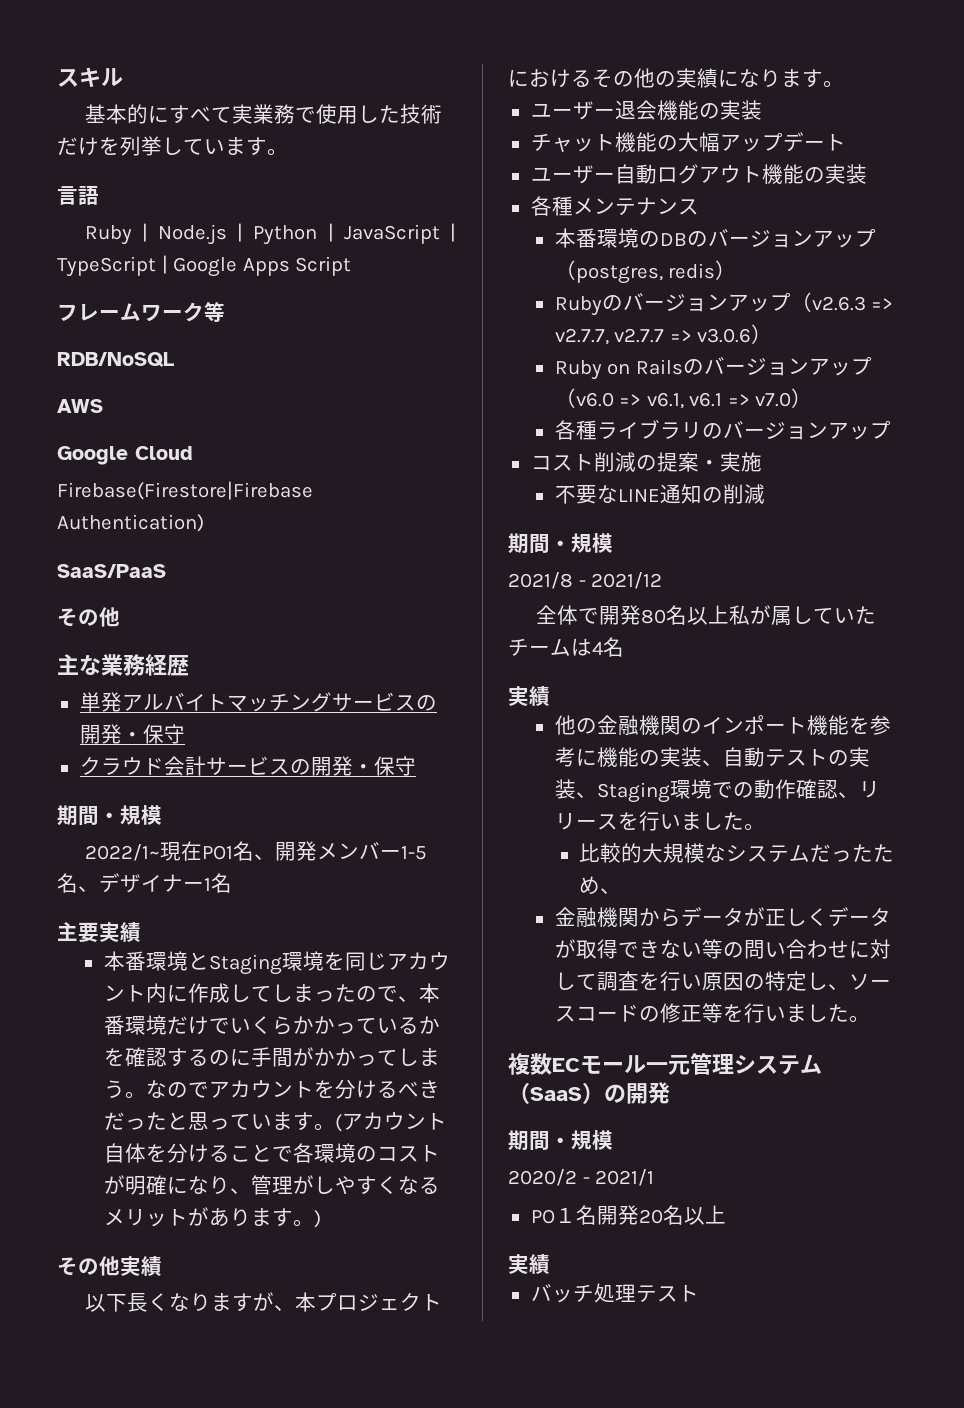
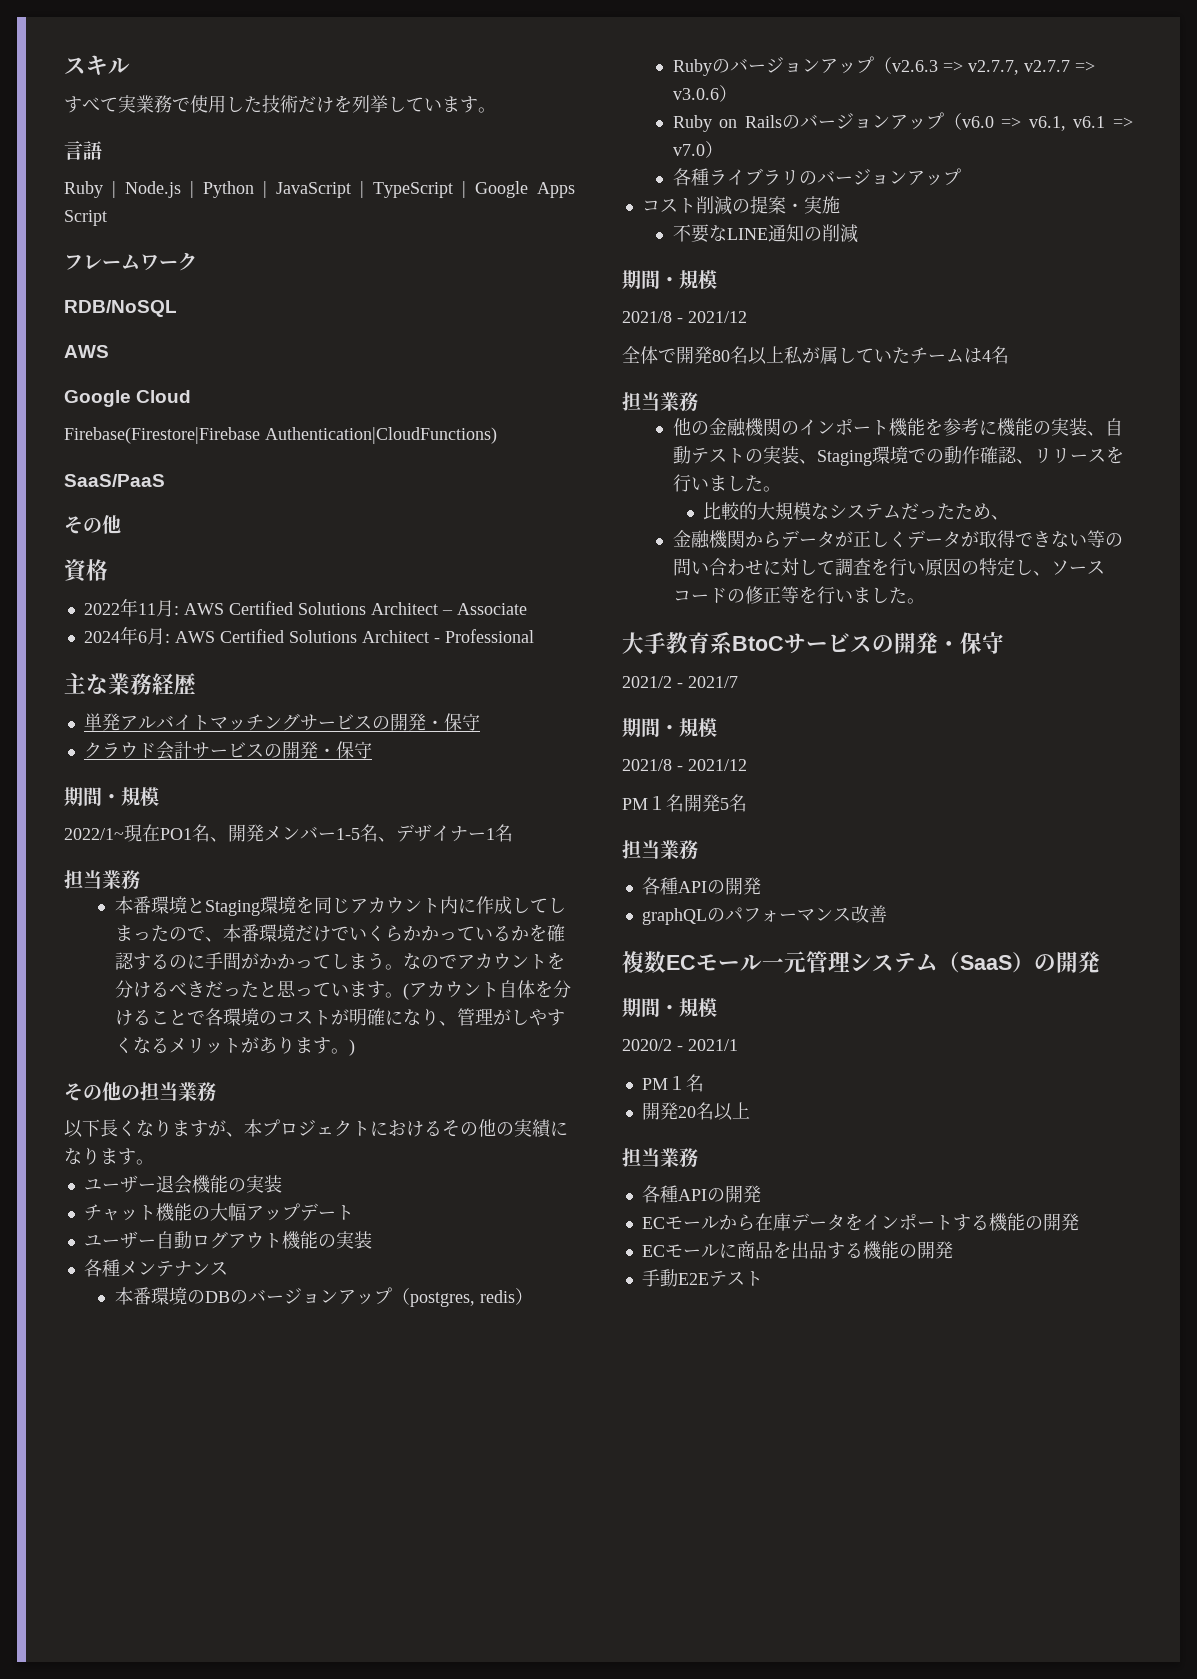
[84,104,169,124] 基本的に -> (130, 66) none
[204,302,225,322] 等 -> (197, 261) none
[57,514,204,532] Authentication) -> [265,427,497,444] Authentication|CloudFunctions)
(120, 617) none -> [64,559,108,583] [83,598,527,617] [83,626,534,645] // 資格 // 2022年11月: AWS Certified Solutions Architect – Associate // 2024年6月: AWS Certified Solutions Architect - Professional
[57,922,141,943] 主要実績 -> [64,870,140,889] 担当業務
[120,1256,162,1276] 実績 -> [121,1082,216,1101] の担当業務
[508,686,550,706] 実績 -> [622,392,698,411] 担当業務
(870, 1019) none -> [622,632,1004,655] [622,676,738,688] [622,718,717,737] [622,759,747,771] [622,794,747,812] [622,840,698,859] [641,877,761,895] [641,905,887,925] // 大手教育系BtoCサービスの開発・保守 // 2021/2 - 2021/7 // 期間・規模 // 2021/8 - 2021/12 // PM１名開発5名 // 担当業務 // 各種APIの開発 // graphQLのパフォーマンス改善
[530,1205,597,1225] PO１名 -> [641,1074,704,1092] PM１名 //
[508,1254,550,1274] [530,1283,636,1303] 実績 // バッチ処理 -> [622,1148,698,1167] [641,1185,761,1203] [641,1213,1079,1232] [641,1241,953,1260] [641,1269,709,1287] 担当業務 // 各種APIの開発 // ECモールから在庫データをインポートする機能の開発 // ECモールに商品を出品する機能の開発 // 手動E2E

